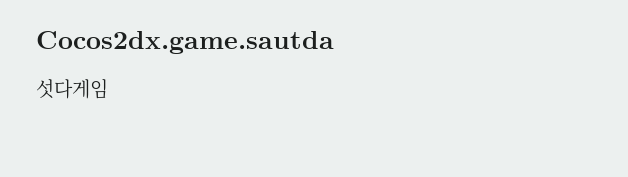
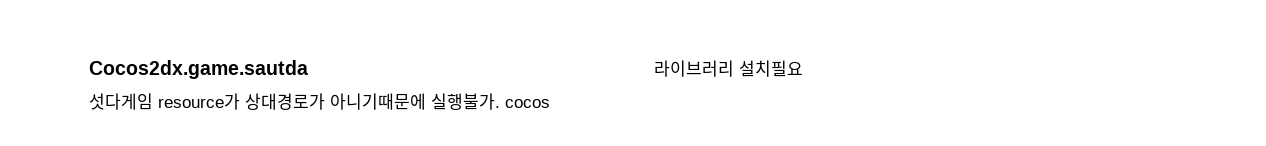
(108, 88) none -> [158,93,550,110] [654,60,803,77] resource가 상대경로가 아니기때문에 실행불가. cocos 라이브러리 설치필요

